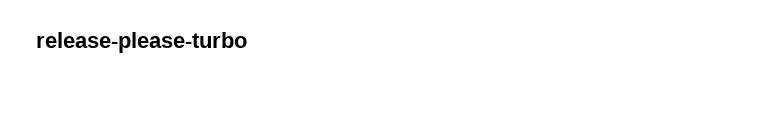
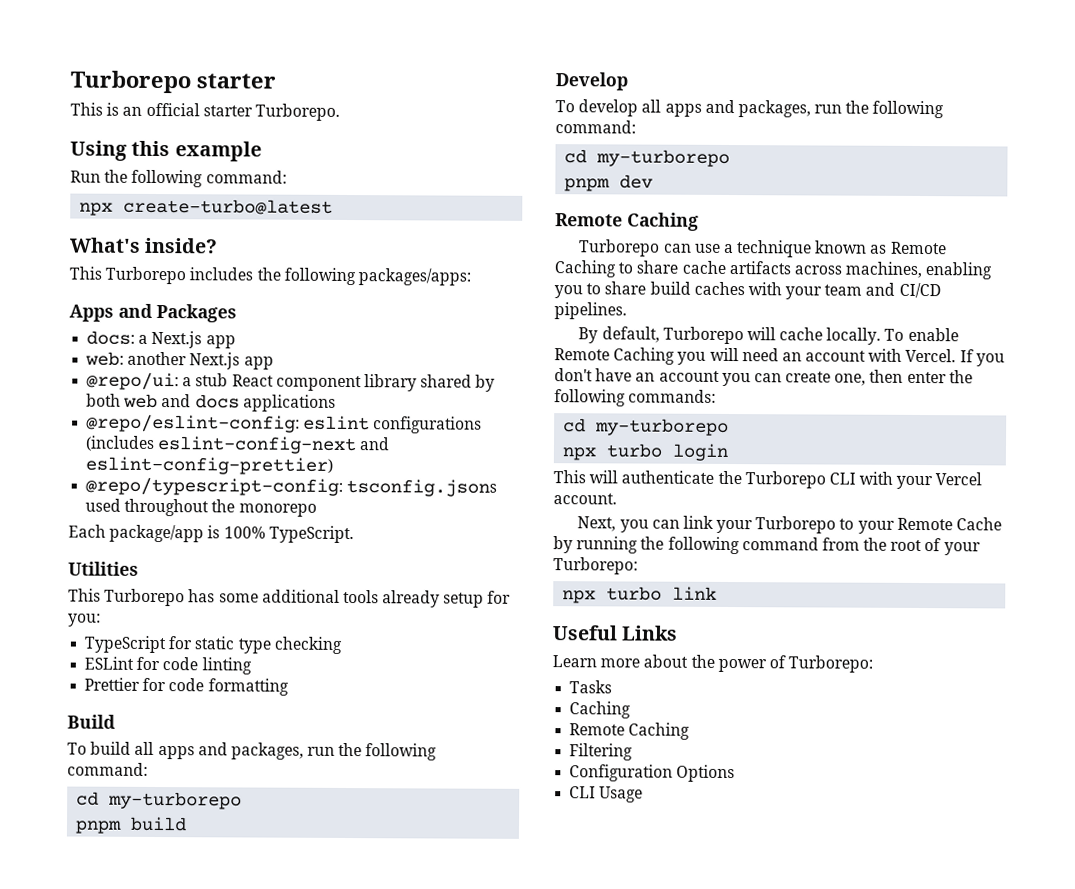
[36,32,247,53] release-please-turbo -> [70,70,276,94] [70,102,340,121] [70,140,262,162] [70,169,287,188] [79,198,334,216] [69,237,219,254] [69,266,471,286] [69,303,237,323] [86,330,236,349] [85,351,274,370] [86,372,496,392] [86,393,336,412] [86,414,483,434] [85,435,391,455] [85,456,334,475] [85,477,498,497] [85,498,317,517] [68,524,354,544] [68,561,139,576] [68,588,512,608] [68,613,101,627] [84,635,342,654] [84,656,252,675] [84,677,289,696] [67,714,116,729] [67,741,438,761] [67,762,148,776] [76,791,243,810] [75,816,188,834] [555,72,628,91] [555,99,945,119] [555,120,636,134] [564,149,731,168] [564,174,654,192] [555,212,699,231] [578,239,947,258] [554,260,993,280] [554,281,941,300] [554,302,627,320] [578,326,959,345] [554,347,1005,367] [554,368,973,387] [554,389,717,407] [563,418,730,437] [562,443,730,462] [553,470,983,490] [553,493,617,505] [577,515,1003,534] [553,536,981,556] [553,557,638,575] [562,586,718,604] [552,625,679,641] [552,654,874,673] [569,680,613,694] [569,701,632,719] [569,722,691,740] [569,743,634,761] [569,764,736,783] [569,786,644,803] Turborepo starter // This is an official starter Turborepo. // Using this example // Run the following command: // npx create-turbo@latest // What's inside? // This Turborepo includes the following packages/apps: // Apps and Packages // docs: a Next.js app // web: another Next.js app // @repo/ui: a stub React component library shared by both web and docs applications // @repo/eslint-config: eslint configurations (includes eslint-config-next and eslint-config-prettier) // @repo/typescript-config: tsconfig.jsons used throughout the monorepo // Each package/app is 100% TypeScript. // Utilities // This Turborepo has some additional tools already setup for you: // TypeScript for static type checking // ESLint for code linting // Prettier for code formatting // Build // To build all apps and packages, run the following command: // cd my-turborepo // pnpm build // Develop // To develop all apps and packages, run the following command: // cd my-turborepo // pnpm dev // Remote Caching // Turborepo can use a technique known as Remote Caching to share cache artifacts across machines, enabling you to share build caches with your team and CI/CD pipelines. // By default, Turborepo will cache locally. To enable Remote Caching you will need an account with Vercel. If you don't have an account you can create one, then enter the following commands: // cd my-turborepo // npx turbo login // This will authenticate the Turborepo CLI with your Vercel account. // Next, you can link your Turborepo to your Remote Cache by running the following command from the root of your Turborepo: // npx turbo link // Useful Links // Learn more about the power of Turborepo: // Tasks // Caching // Remote Caching // Filtering // Configuration Options // CLI Usage

